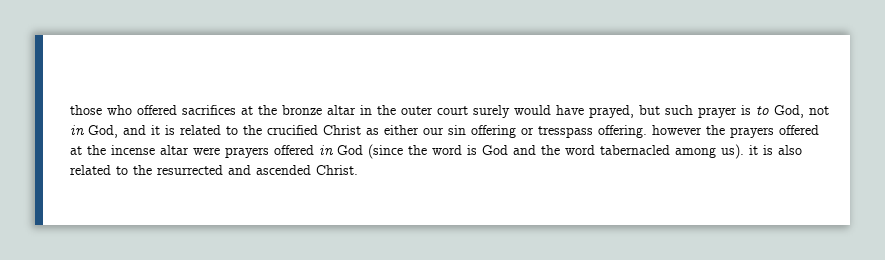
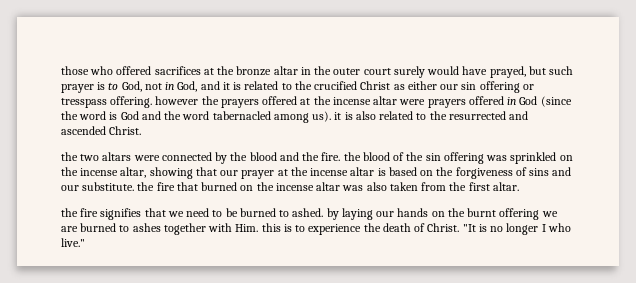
(358, 170) none -> [61,152,573,164] [61,167,572,179] [61,182,519,191] [61,208,558,220] [61,223,571,235] [61,238,85,247] // the two altars were connected by the blood and the fire. the blood of the sin offering was sprinkled on the incense altar, showing that our prayer at the incense altar is based on the forgiveness of sins and our substitute. the fire that burned on the incense altar was also taken from the first altar. // the fire signifies that we need to be burned to ashed. by laying our hands on the burnt offering we are burned to ashes together with Him. this is to experience the death of Christ. "It is no longer I who live."

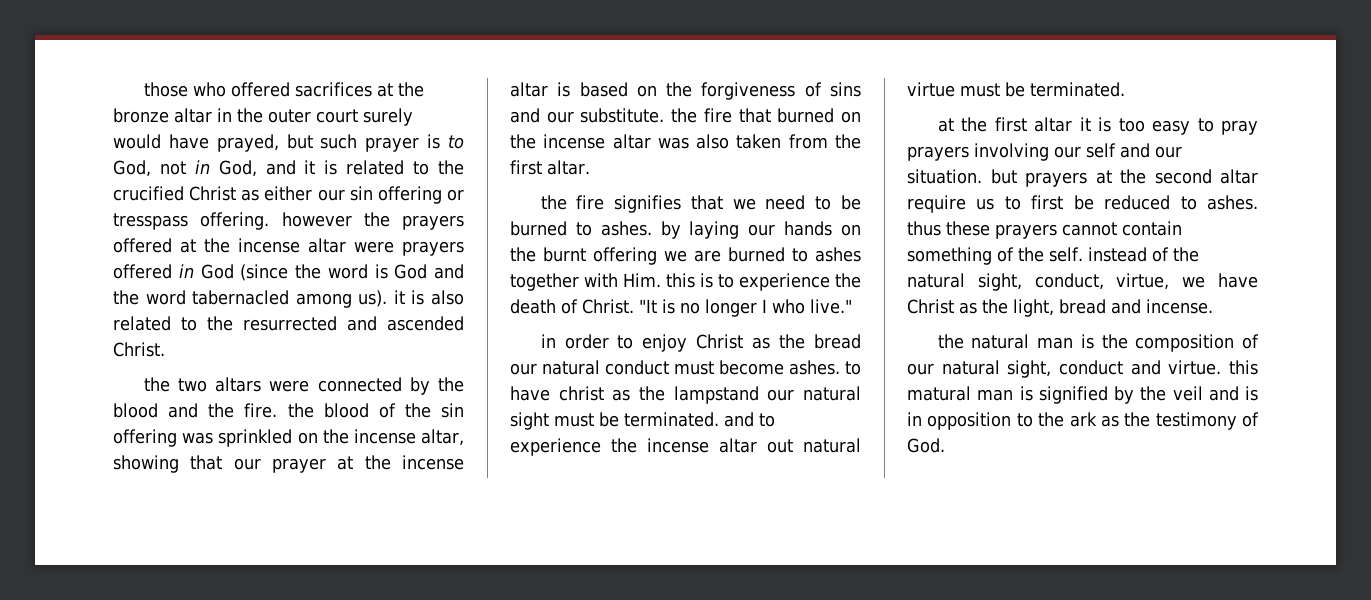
[292,208,324,217] ashed. -> [600,221,652,236] ashes.
(85, 242) none -> [540,334,861,352] [510,360,861,375] [510,386,861,404] [510,412,775,430] [510,438,861,456] [907,82,1125,97] [937,117,1258,135] [907,143,1182,161] [907,169,1258,187] [907,195,1258,213] [907,221,1182,239] [907,247,1199,265] [907,273,1258,291] [907,299,1213,317] [937,334,1259,352] [907,360,1258,378] [907,386,1258,404] [907,412,1259,430] [907,438,945,453] // in order to enjoy Christ as the bread our natural conduct must become ashes. to have christ as the lampstand our natural sight must be terminated. and to experience the incense altar out natural virtue must be terminated. // at the first altar it is too easy to pray prayers involving our self and our situation. but prayers at the second altar require us to first be reduced to ashes. thus these prayers cannot contain something of the self. instead of the natural sight, conduct, virtue, we have Christ as the light, bread and incense. // the natural man is the composition of our natural sight, conduct and virtue. this matural man is signified by the veil and is in opposition to the ark as the testimony of God.

